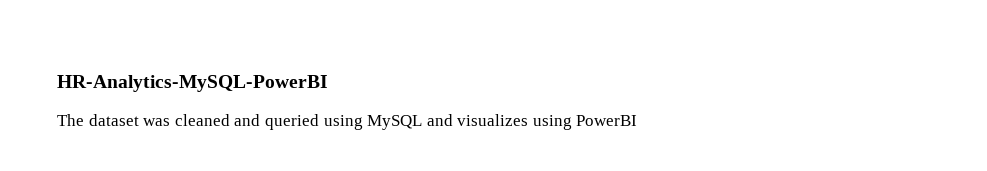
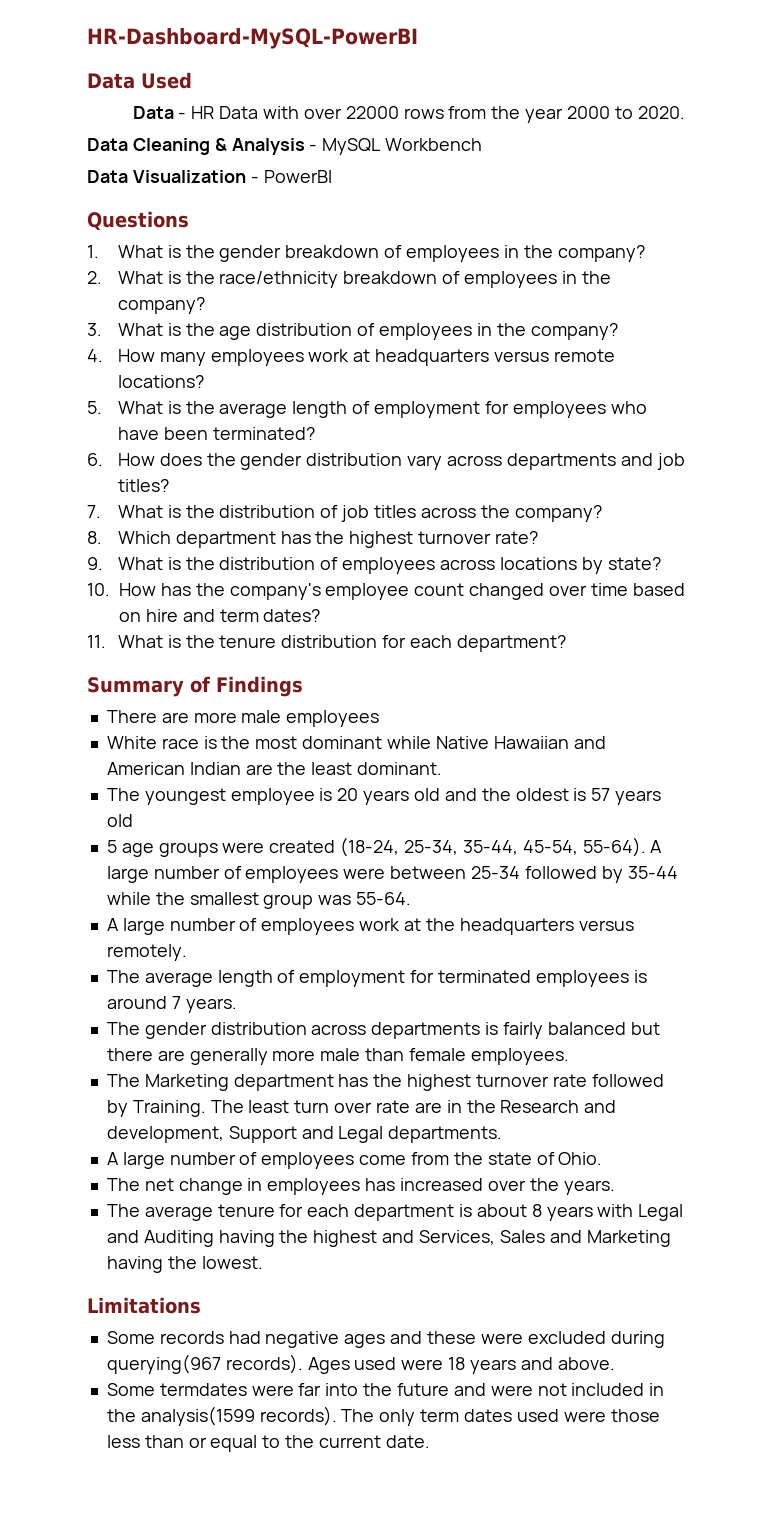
[57,75,328,92] [57,114,638,130] HR-Analytics-MySQL-PowerBI // The dataset was cleaned and queried using MySQL and visualizes using PowerBI -> [87,28,418,49] [87,72,192,89] [132,106,685,123] [87,138,483,155] [87,170,332,183] [87,211,189,230] [87,245,645,262] [87,271,611,288] [117,297,205,314] [87,323,618,340] [87,349,615,366] [117,375,204,388] [87,401,647,418] [117,427,315,440] [87,453,685,470] [117,479,169,492] [87,505,602,522] [87,531,538,548] [87,557,661,574] [87,583,685,600] [119,609,321,622] [87,635,566,652] [87,676,303,697] [106,710,380,727] [106,736,606,749] [106,762,443,775] [106,788,662,805] [106,814,133,827] [106,837,663,857] [106,866,678,883] [106,892,412,909] [106,918,634,935] [106,944,187,961] [106,970,647,987] [106,996,237,1013] [106,1022,660,1039] [106,1048,569,1065] [106,1074,664,1091] [106,1100,617,1117] [106,1126,503,1143] [106,1152,603,1169] [106,1178,615,1195] [106,1204,684,1221] [106,1230,671,1247] [106,1256,263,1273] [87,1297,201,1314] [106,1331,665,1348] [106,1354,615,1374] [106,1383,665,1396] [106,1406,660,1426] [106,1435,430,1452] HR-Dashboard-MySQL-PowerBI // Data Used // Data - HR Data with over 22000 rows from the year 2000 to 2020. // Data Cleaning & Analysis - MySQL Workbench // Data Visualization - PowerBI // Questions // 1. What is the gender breakdown of employees in the company? // 2. What is the race/ethnicity breakdown of employees in the company? // 3. What is the age distribution of employees in the company? // 4. How many employees work at headquarters versus remote locations? // 5. What is the average length of employment for employees who have been terminated? // 6. How does the gender distribution vary across departments and job titles? // 7. What is the distribution of job titles across the company? // 8. Which department has the highest turnover rate? // 9. What is the distribution of employees across locations by state? // 10. How has the company's employee count changed over time based on hire and term dates? // 11. What is the tenure distribution for each department? // Summary of Findings // There are more male employees // White race is the most dominant while Native Hawaiian and American Indian are the least dominant. // The youngest employee is 20 years old and the oldest is 57 years old // 5 age groups were created (18-24, 25-34, 35-44, 45-54, 55-64). A large number of employees were between 25-34 followed by 35-44 while the smallest group was 55-64. // A large number of employees work at the headquarters versus remotely. // The average length of employment for terminated employees is around 7 years. // The gender distribution across departments is fairly balanced but there are generally more male than female employees. // The Marketing department has the highest turnover rate followed by Training. The least turn over rate are in the Research and development, Support and Legal departments. // A large number of employees come from the state of Ohio. // The net change in employees has increased over the years. // The average tenure for each department is about 8 years with Legal and Auditing having the highest and Services, Sales and Marketing having the lowest. // Limitations // Some records had negative ages and these were excluded during querying(967 records). Ages used were 18 years and above. // Some termdates were far into the future and were not included in the analysis(1599 records). The only term dates used were those less than or equal to the current date.

